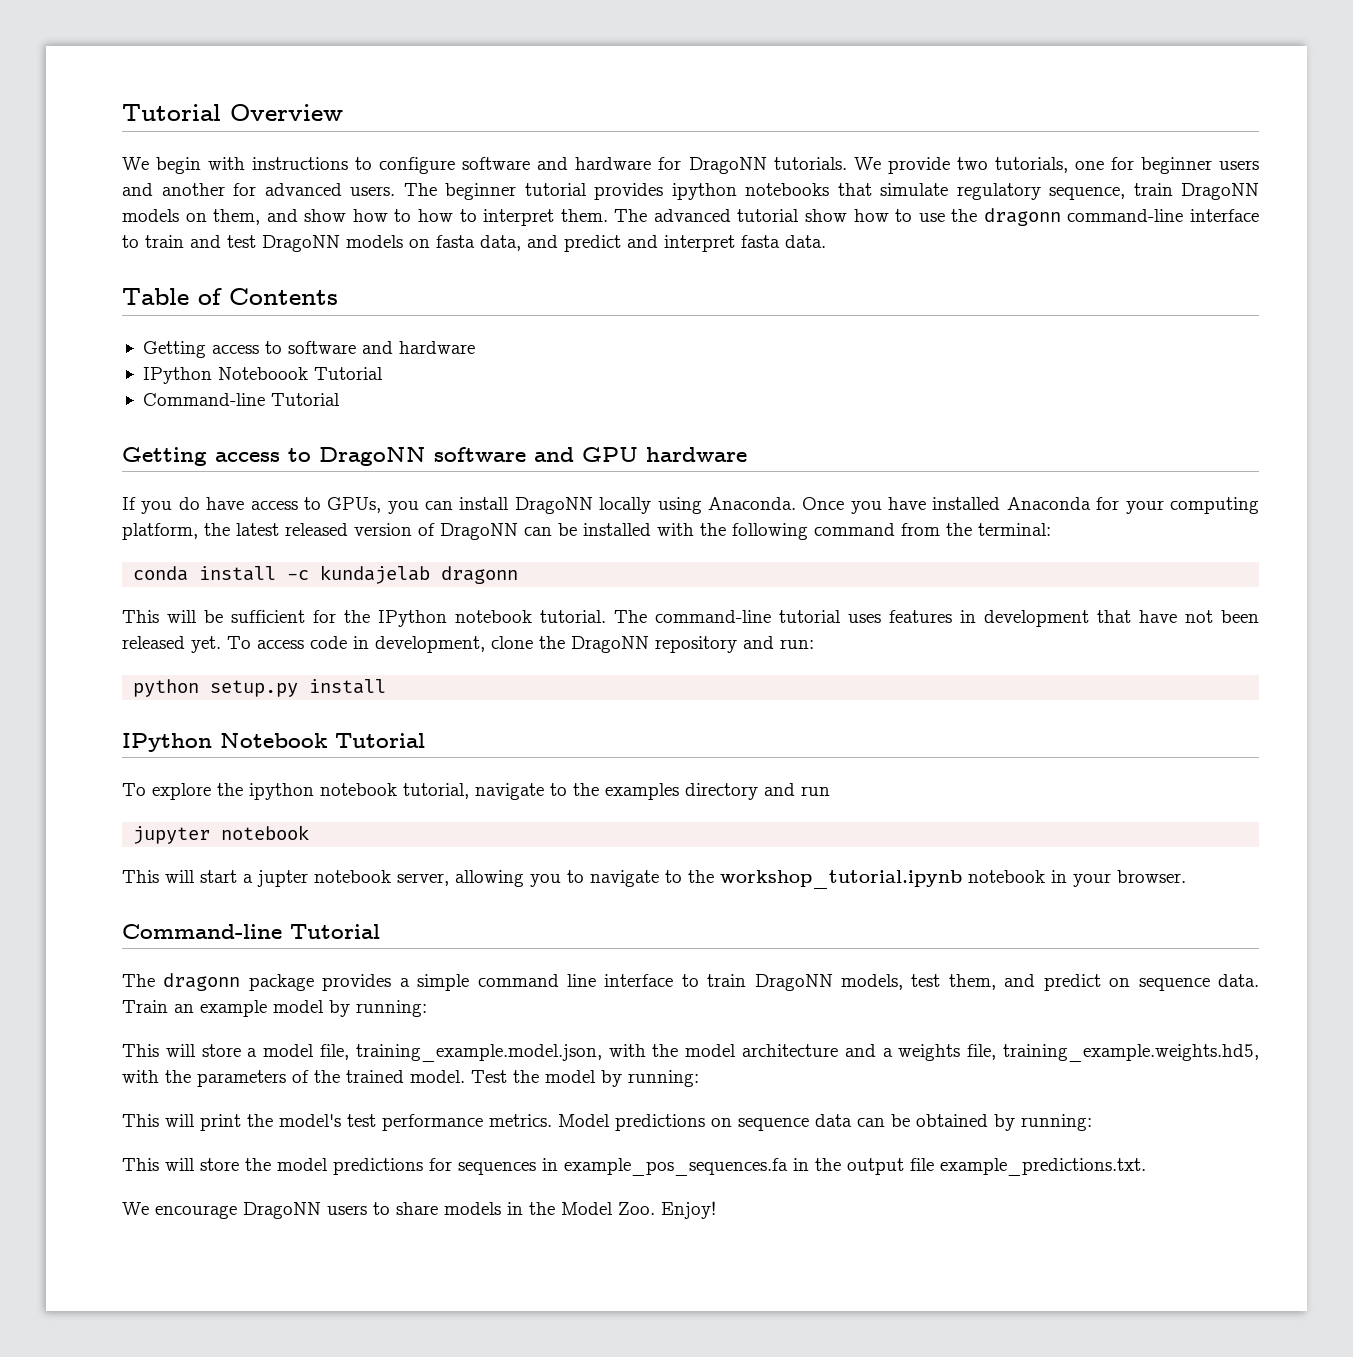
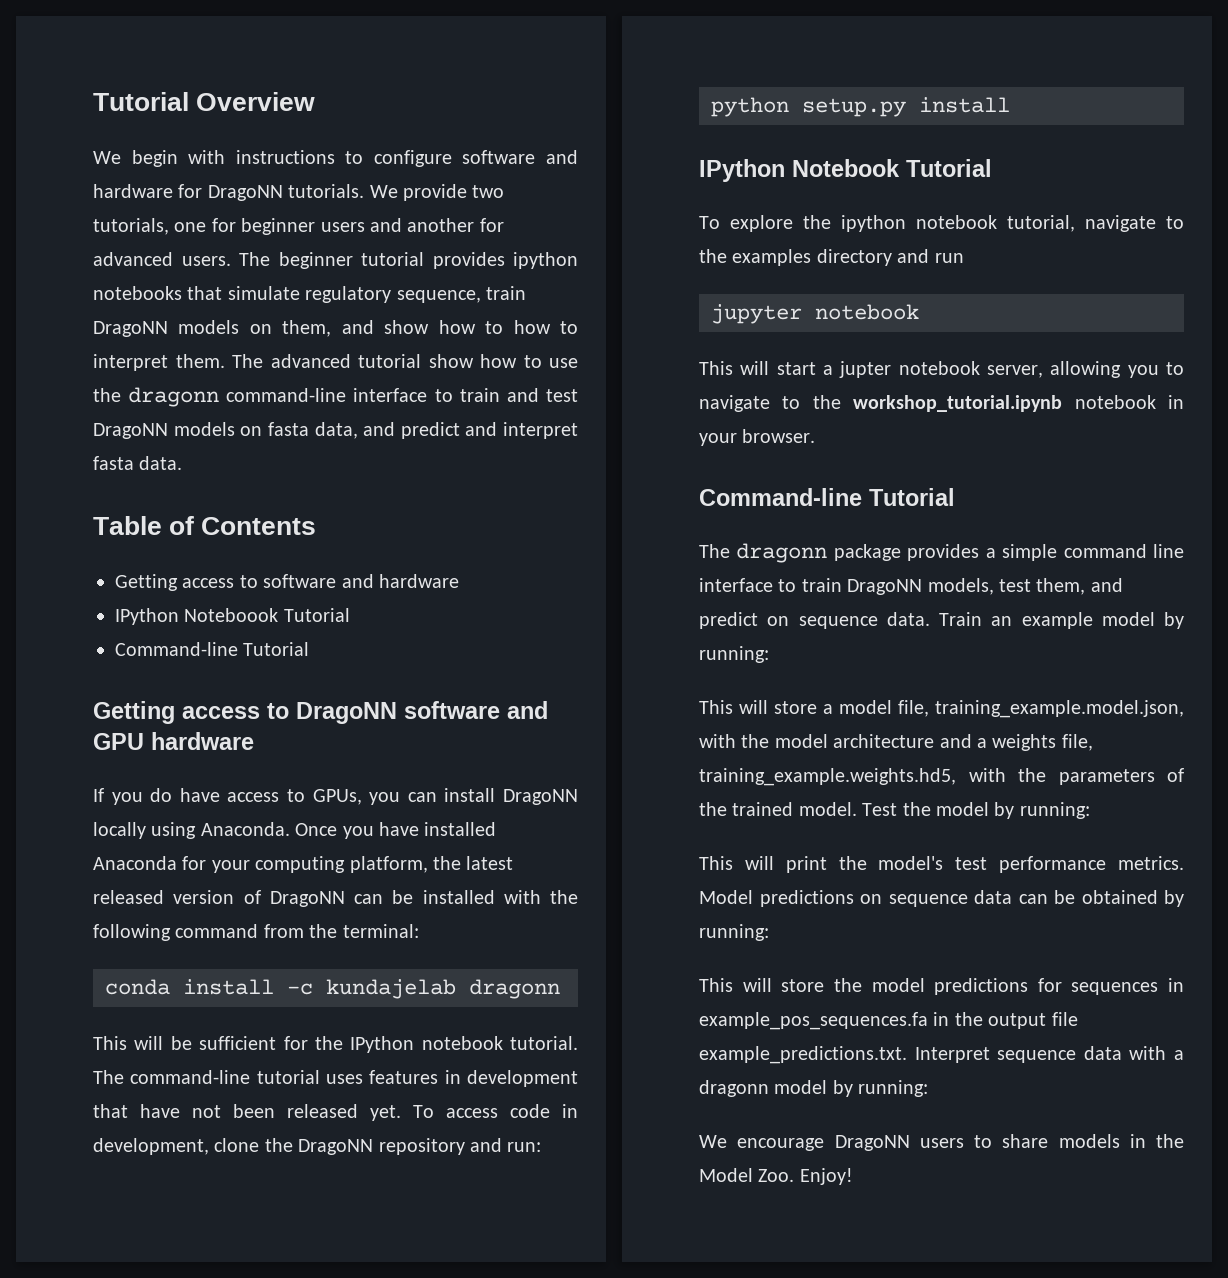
(1146, 1167) none -> [914,1046,1184,1063] [699,1080,929,1097] Interpret sequence data with a dragonn model by running:

